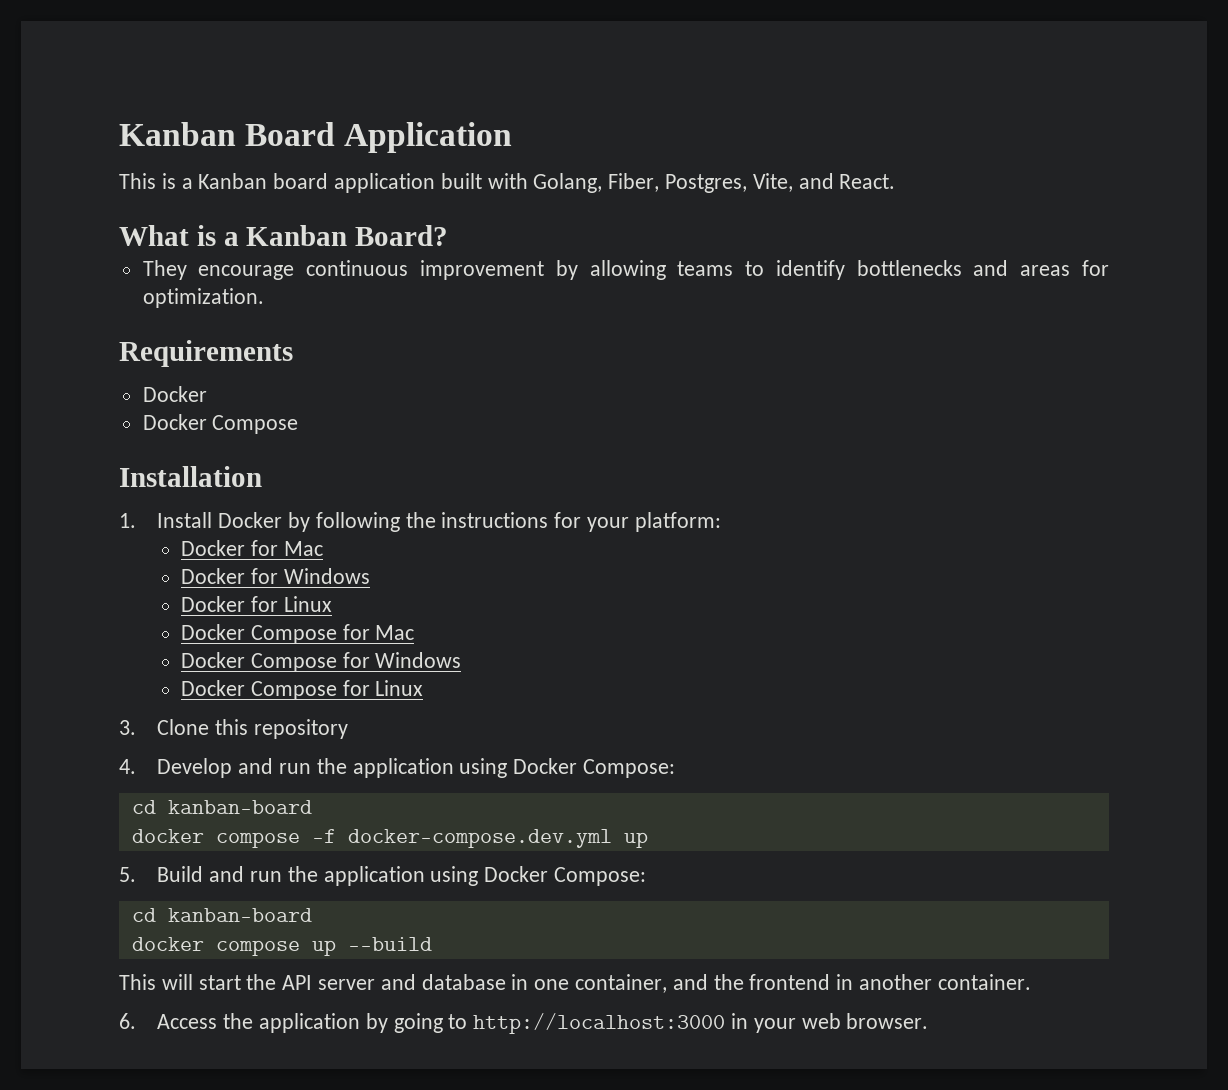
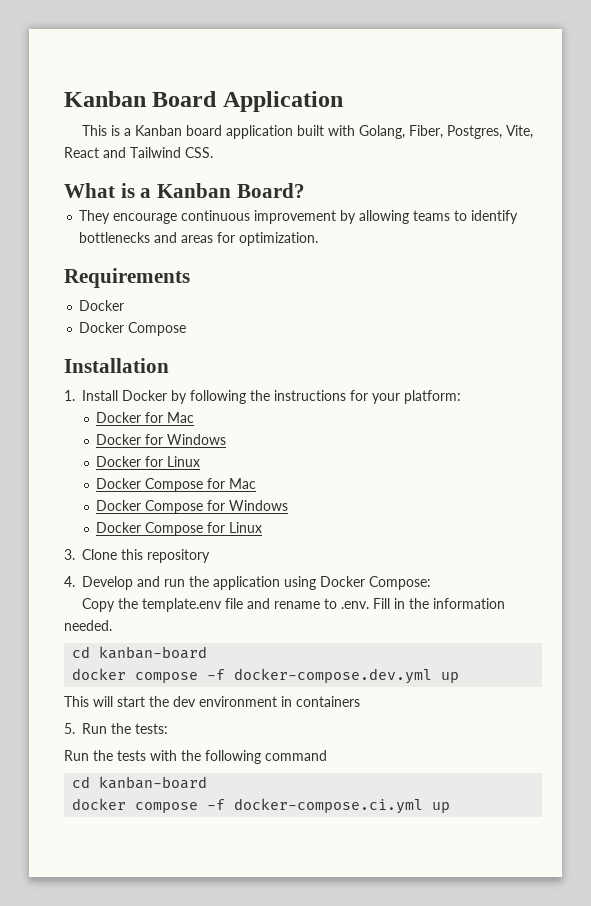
[798,173,896,189] and React. -> [64,147,213,158] React and Tailwind CSS.
(675, 768) none -> [82,598,506,612] [64,620,112,631] // Copy the template.env file and rename to .env. Fill in the information needed.
[119,866,646,886] [131,908,312,922] [131,937,432,956] [119,974,1031,993] [119,1013,929,1034] 5. Build and run the application using Docker Compose: // cd kanban-board // docker compose up --build // This will start the API server and database in one container, and the frontend in another container. // 6. Access the application by going to http://localhost:3000 in your web browser. -> [64,696,360,707] [64,723,168,734] [64,750,327,764] [72,776,208,789] [72,798,451,814] This will start the dev environment in containers // 5. Run the tests: // Run the tests with the following command // cd kanban-board // docker compose -f docker-compose.ci.yml up

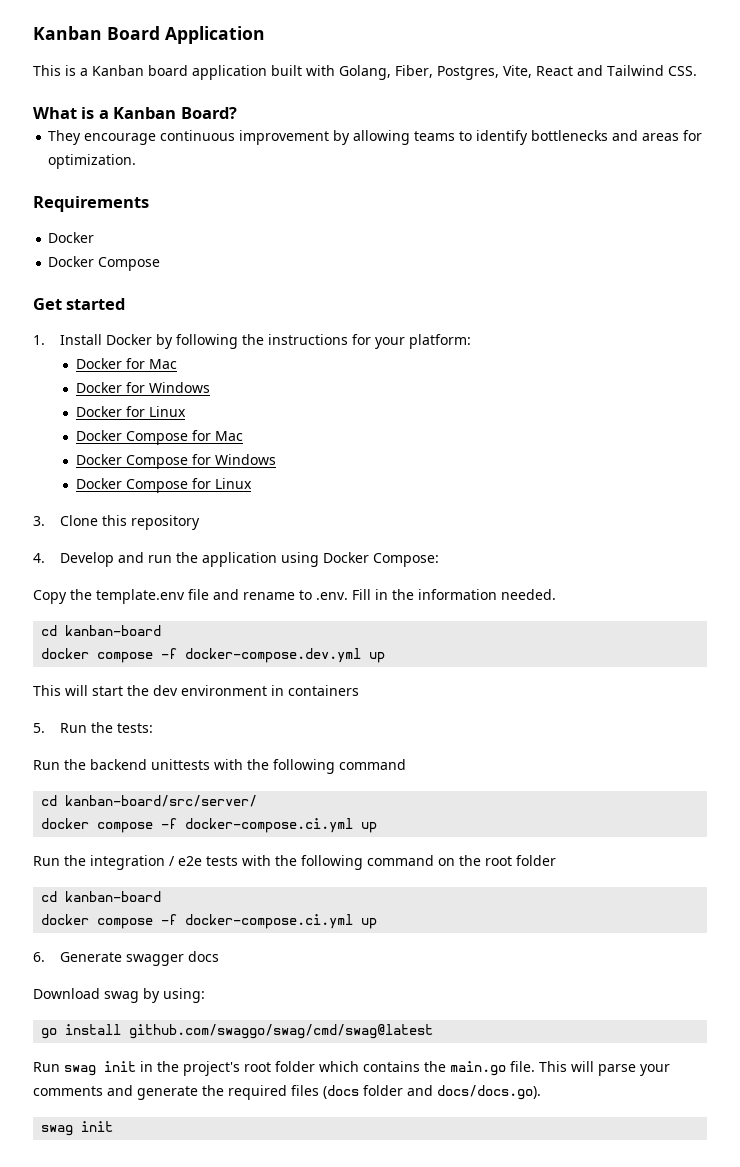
[64,358,169,373] Installation -> [33,298,126,310] Get started
(113, 755) none -> [90,759,406,774] [41,795,258,807] [41,818,378,833] [33,855,202,870] backend unittests with the following command // cd kanban-board/src/server/ // docker compose -f docker-compose.ci.yml up // Run the integration / e2e
(327, 755) none -> [438,855,556,866] on the root folder
(451, 807) none -> [33,951,220,966] [33,988,205,1003] [41,1024,434,1039] [33,1061,670,1076] [33,1085,541,1100] [41,1121,114,1136] // 6. Generate swagger docs // Download swag by using: // go install github.com/swaggo/swag/cmd/swag@latest // Run swag init in the project's root folder which contains the main.go file. This will parse your comments and generate the required files (docs folder and docs/docs.go). // swag init

